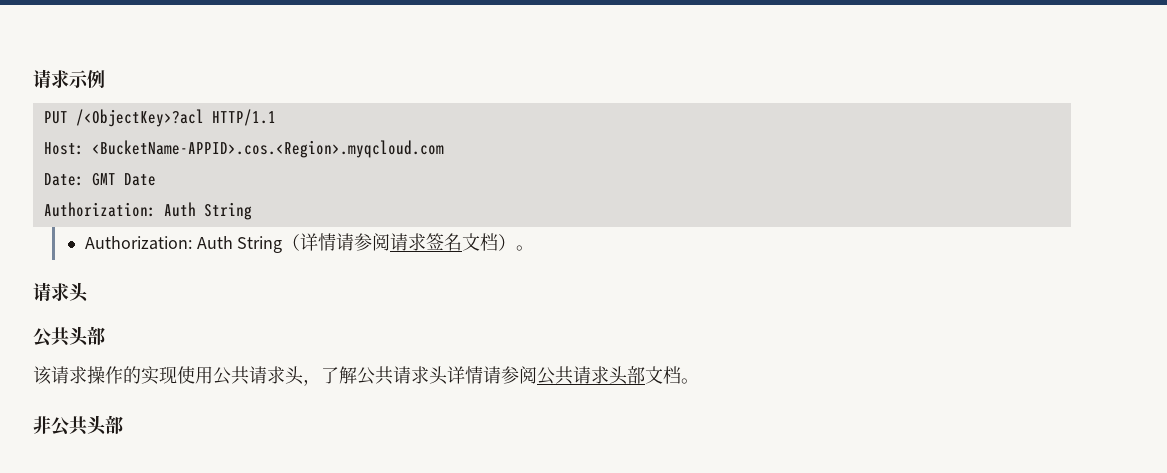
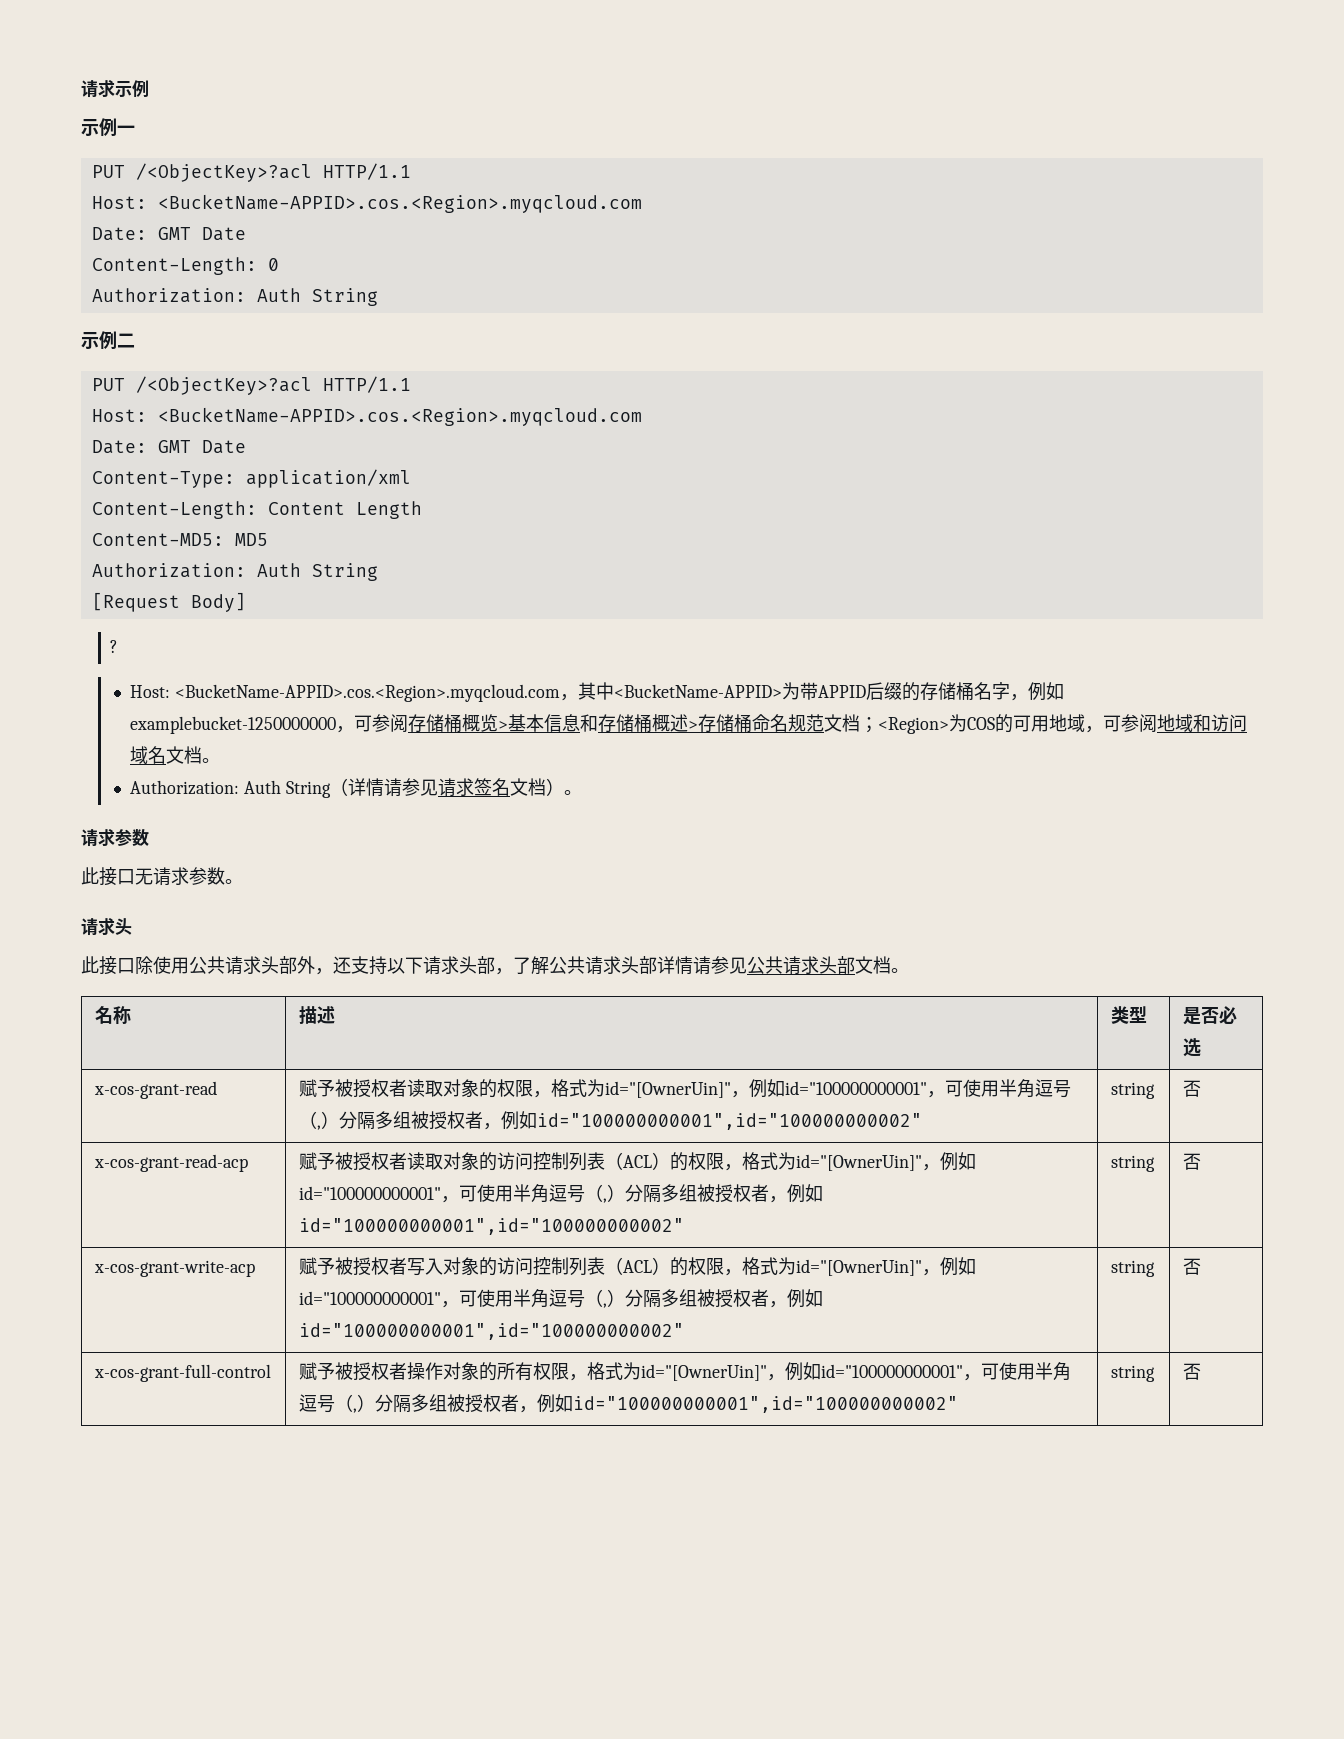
[43,109,276,127] [43,140,444,158] [43,173,156,186] [43,202,252,220] // PUT /<ObjectKey>?acl HTTP/1.1 // Host: <BucketName-APPID>.cos.<Region>.myqcloud.com // Date: GMT Date // Authorization: Auth String -> [81,118,135,136] [91,163,411,182] [91,194,642,213] [91,227,246,241] [91,257,279,275] [91,288,378,306] [81,331,135,349] [91,376,411,395] [91,407,642,426] [91,440,246,454] [91,469,411,488] [91,501,422,519] [91,533,268,546] [91,563,378,581] [91,592,246,612] [110,640,119,653] [130,682,1065,702] [130,714,1248,734] [130,746,221,764] // 示例一 // PUT /<ObjectKey>?acl HTTP/1.1 // Host: <BucketName-APPID>.cos.<Region>.myqcloud.com // Date: GMT Date // Content-Length: 0 // Authorization: Auth String // 示例二 // PUT /<ObjectKey>?acl HTTP/1.1 // Host: <BucketName-APPID>.cos.<Region>.myqcloud.com // Date: GMT Date // Content-Type: application/xml // Content-Length: Content Length // Content-MD5: MD5 // Authorization: Auth String // [Request Body] // ? // Host: <BucketName-APPID>.cos.<Region>.myqcloud.com，其中<BucketName-APPID>为带APPID后缀的存储桶名字，例如examplebucket-1250000000，可参阅存储桶概览>基本信息和存储桶概述>存储桶命名规范文档；<Region>为COS的可用地域，可参阅地域和访问域名文档。
[372,233,391,251] 阅 -> [420,779,439,796] 见
[69,282,89,302] [33,326,105,347] [33,366,304,385] 头 // 公共头部 // 该请求操作的实现使用公共请求头 -> [115,829,149,846] [81,867,243,886] [81,917,132,936] [81,956,495,975] 参数 // 此接口无请求参数。 // 请求头 // 此接口除使用公共请求头部外，还支持以下请求头部
[447,366,537,384] 详情请参阅 -> [639,956,747,975] 部详情请参见
[33,415,123,436] // 非公共头部 -> [94,1006,131,1025] [298,1006,335,1024] [1110,1006,1147,1024] [1182,1006,1237,1025] [1182,1038,1201,1057] [93,1081,217,1099] [298,1079,1071,1098] [298,1111,922,1130] [1110,1082,1155,1099] [1182,1080,1201,1097] [93,1154,248,1172] [298,1152,976,1171] [298,1184,823,1203] [298,1218,684,1235] [1110,1155,1155,1172] [1182,1153,1201,1170] [93,1260,255,1277] [298,1257,976,1276] [298,1289,823,1308] [298,1323,684,1340] [1110,1260,1155,1277] [1182,1258,1201,1275] [93,1364,271,1382] [298,1362,1071,1381] [298,1394,958,1413] [1110,1365,1155,1382] [1182,1363,1201,1380] // 名称 | 描述 | 类型 | 是否必选 // x-cos-grant-read | 赋予被授权者读取对象的权限，格式为id="[OwnerUin]"，例如id="100000000001"，可使用半角逗号（,）分隔多组被授权者，例如id="100000000001",id="100000000002" | string | 否 // x-cos-grant-read-acp | 赋予被授权者读取对象的访问控制列表（ACL）的权限，格式为id="[OwnerUin]"，例如id="100000000001"，可使用半角逗号（,）分隔多组被授权者，例如id="100000000001",id="100000000002" | string | 否 // x-cos-grant-write-acp | 赋予被授权者写入对象的访问控制列表（ACL）的权限，格式为id="[OwnerUin]"，例如id="100000000001"，可使用半角逗号（,）分隔多组被授权者，例如id="100000000001",id="100000000002" | string | 否 // x-cos-grant-full-control | 赋予被授权者操作对象的所有权限，格式为id="[OwnerUin]"，例如id="100000000001"，可使用半角逗号（,）分隔多组被授权者，例如id="100000000001",id="100000000002" | string | 否

